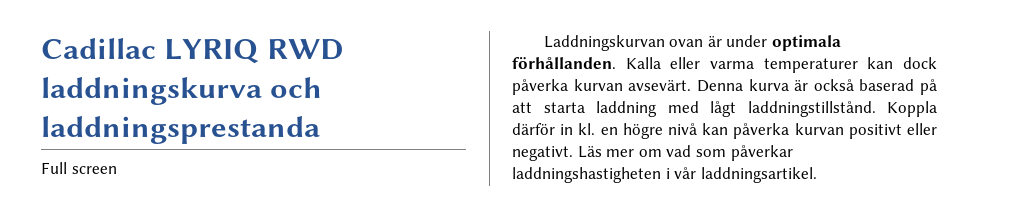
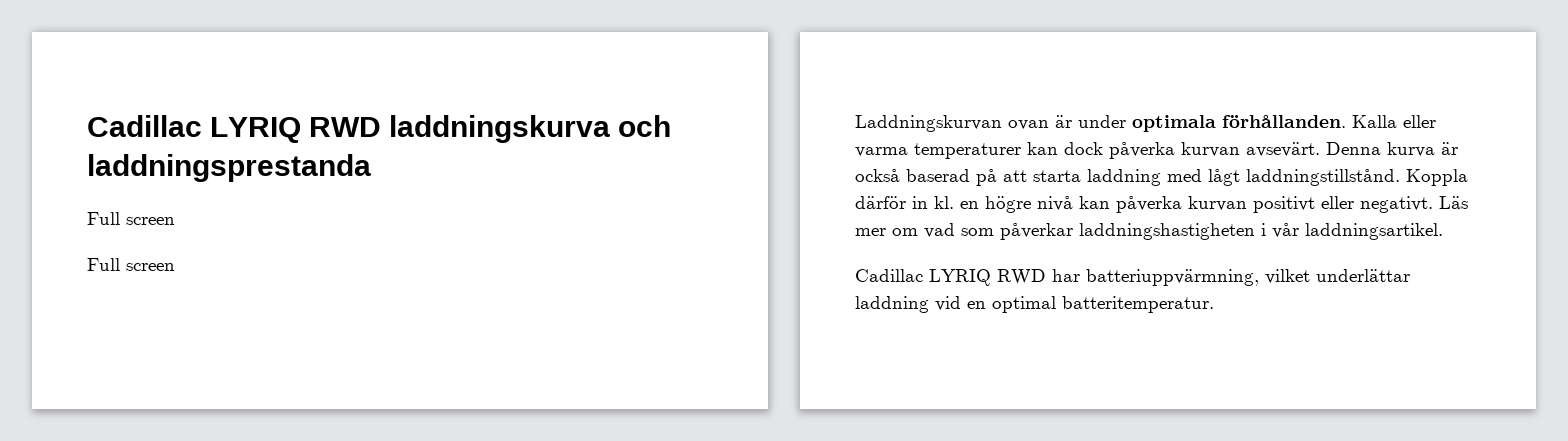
(117, 170) none -> [87,258,175,271] // Full screen
(817, 175) none -> [855,269,1410,286] [855,296,1214,313] // Cadillac LYRIQ RWD har batteriuppvärmning, vilket underlättar laddning vid en optimal batteritemperatur.

